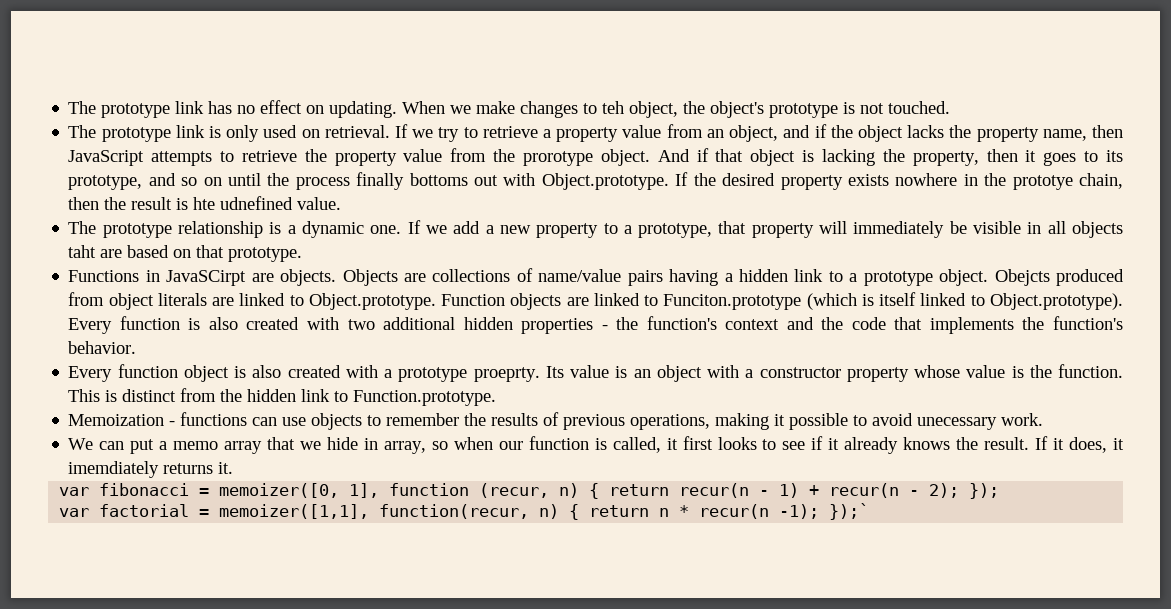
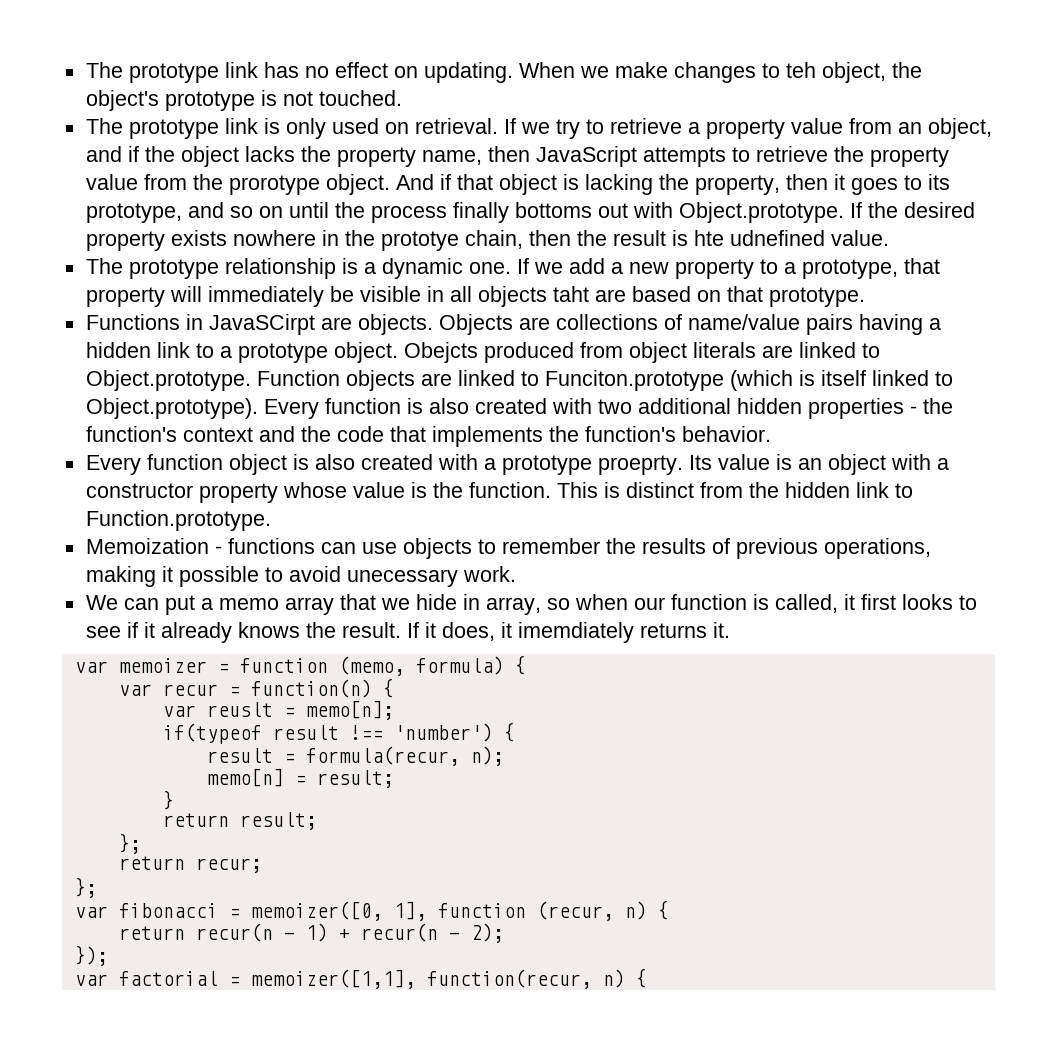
(234, 468) none -> [74,655,526,676] [118,678,394,698] [162,700,394,720] [162,722,515,744] [206,746,504,766] [206,768,394,788] [162,790,174,810] [162,812,317,830] [118,833,141,854] [118,856,262,873] [74,877,97,898] // var memoizer = function (memo, formula) { // var recur = function(n) { // var reuslt = memo[n]; // if(typeof result !== 'number') { // result = formula(recur, n); // memo[n] = result; // } // return result; // }; // return recur; // };
(600, 491) none -> (669, 910) //
(960, 490) none -> (504, 933) //
[589,503,870,520] return n * recur(n -1); });` -> (647, 978) none

